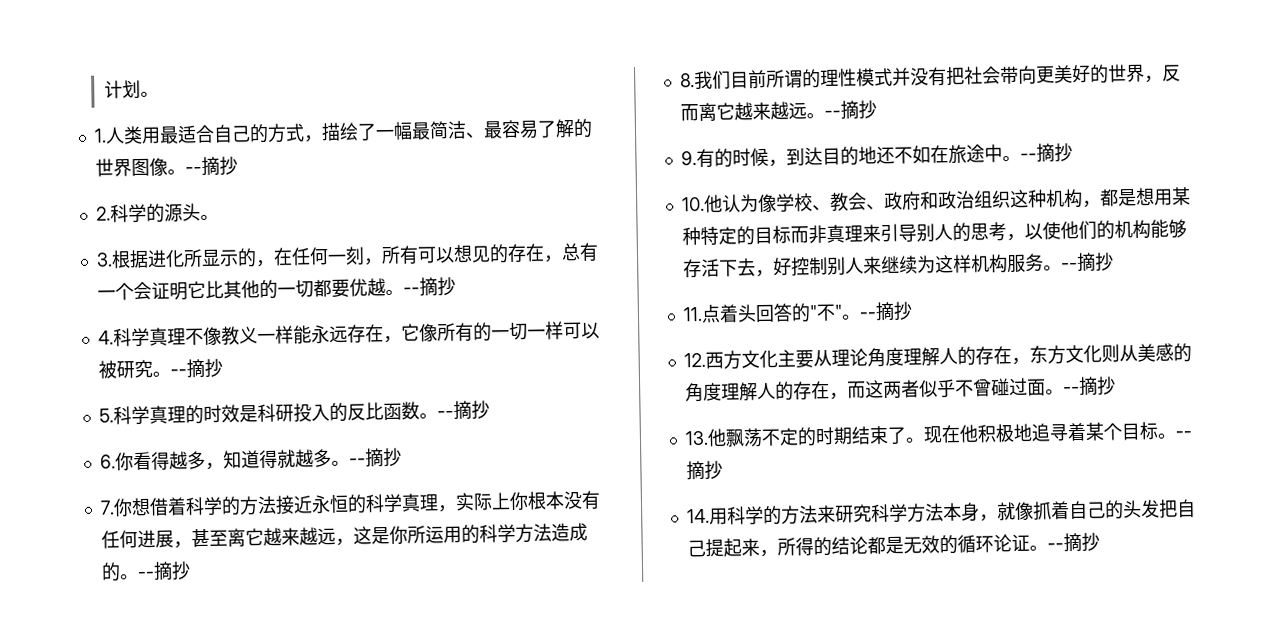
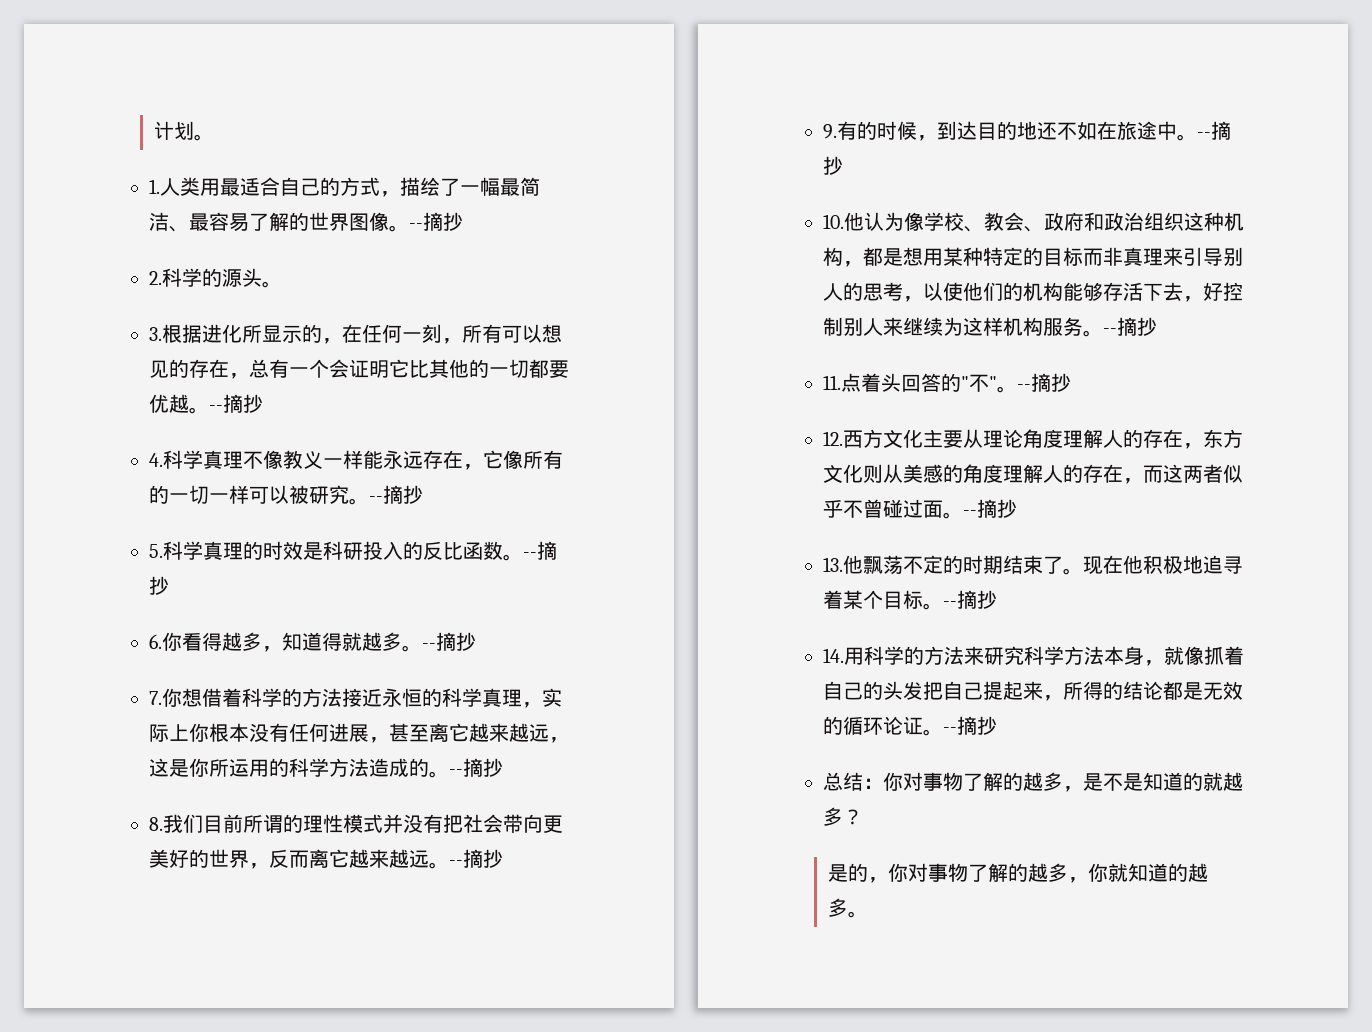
(1100, 542) none -> [823,772,1243,792] [823,807,863,826] [827,863,1208,883] [827,898,868,918] // 总结：你对事物了解的越多，是不是知道的就越多？ // 是的，你对事物了解的越多，你就知道的越多。

